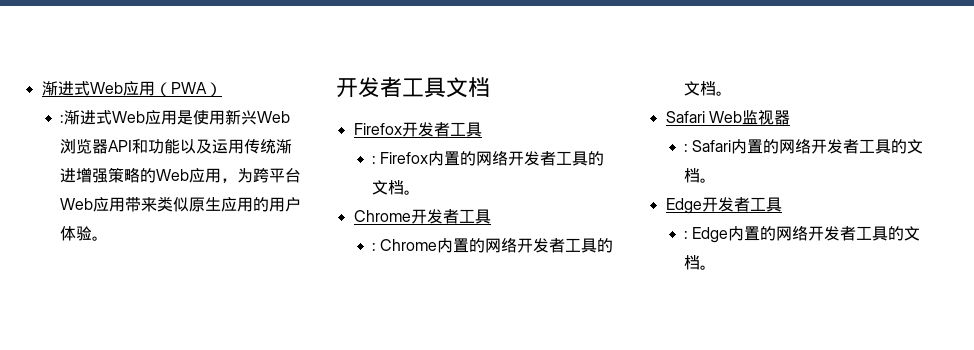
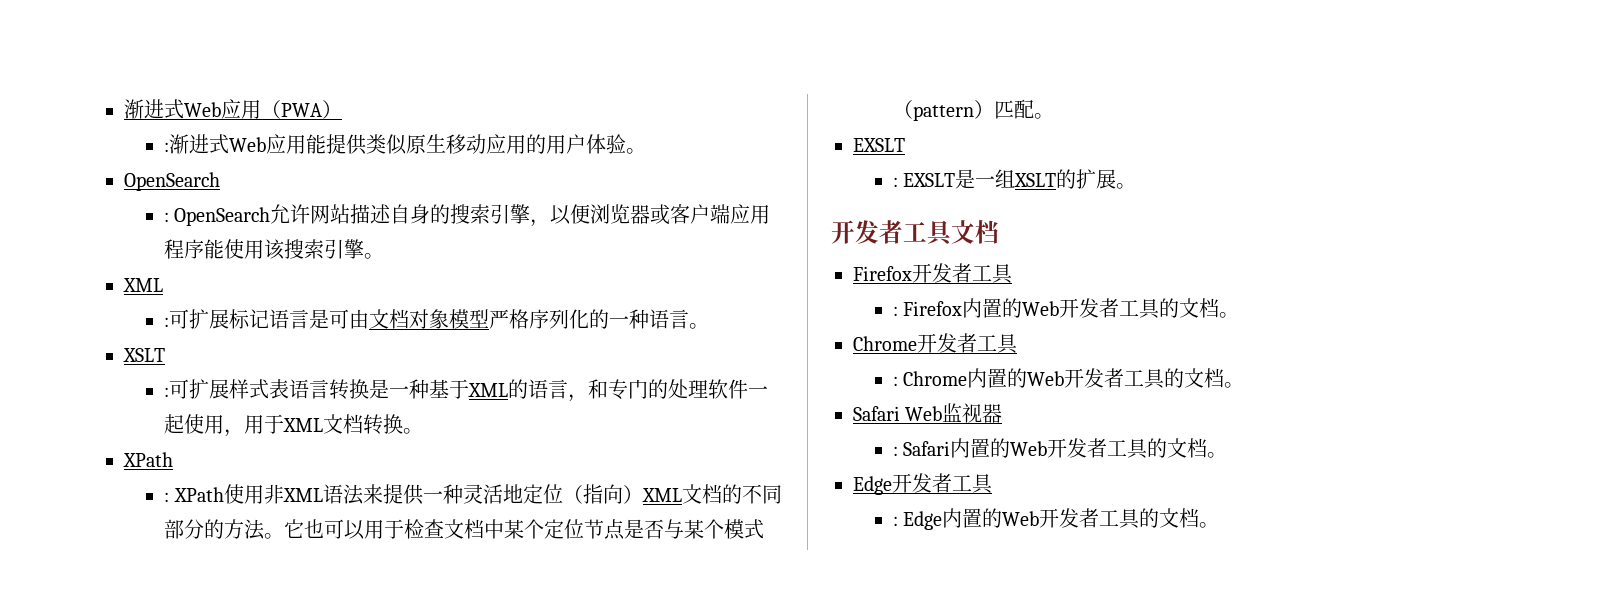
[177,109,291,125] [60,138,293,154] [60,167,302,183] [60,197,158,212] 是使用新兴Web浏览器API和功能以及运用传统渐进增强策略的Web应用，为跨平台Web应用带来 -> [305,134,367,155] 能提供
(222, 204) none -> [445,134,486,154] 移动
(109, 238) none -> [124,172,220,191] [163,204,771,227] [163,239,384,260] [123,278,163,292] [163,309,709,329] [123,348,165,362] [163,379,768,402] [163,414,423,437] [123,452,173,467] [163,484,782,505] [163,519,764,540] [892,99,1054,121] [853,138,905,152] [892,169,1137,189] // OpenSearch // : OpenSearch允许网站描述自身的搜索引擎，以便浏览器或客户端应用程序能使用该搜索引擎。 // XML // :可扩展标记语言是可由文档对象模型严格序列化的一种语言。 // XSLT // :可扩展样式表语言转换是一种基于XML的语言，和专门的处理软件一起使用，用于XML文档转换。 // XPath // : XPath使用非XML语法来提供一种灵活地定位（指向）XML文档的不同部分的方法。它也可以用于检查文档中某个定位节点是否与某个模式（pattern）匹配。 // EXSLT // : EXSLT是一组XSLT的扩展。
[476,151,509,166] 网络 -> [1022,301,1060,316] Web
[485,238,518,253] 网络 -> [1027,371,1065,386] Web
[779,139,812,154] 网络 -> [1010,441,1048,456] Web
[776,226,809,241] 网络 -> [1002,511,1040,526] Web

